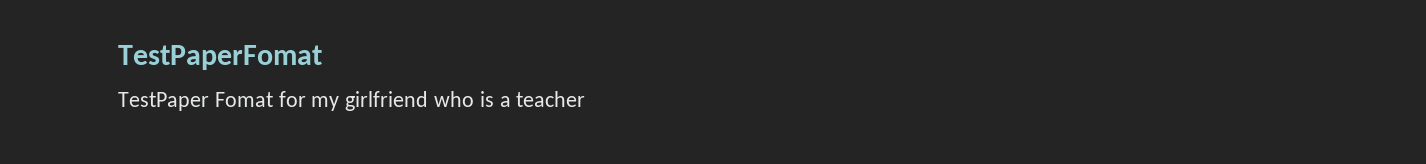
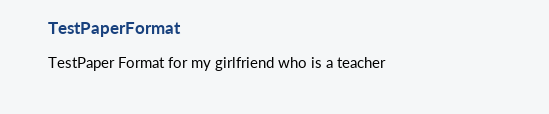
[118,45,322,70] TestPaperFomat -> [48,22,181,37] TestPaperFormat
[214,92,273,107] Fomat -> [118,57,165,68] Format

